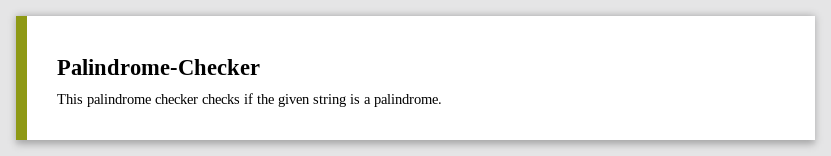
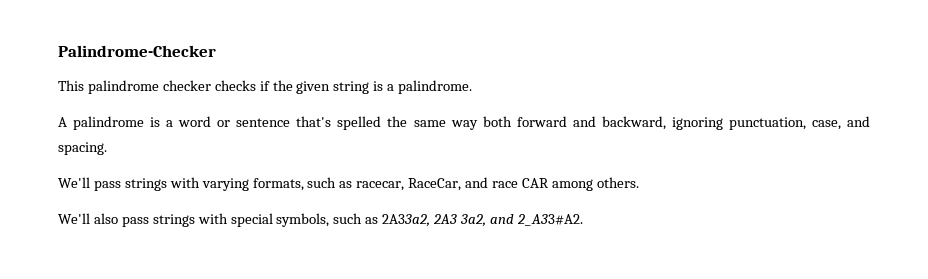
(442, 100) none -> [58,116,870,130] [58,142,107,155] [58,177,639,191] [58,213,583,227] // A palindrome is a word or sentence that's spelled the same way both forward and backward, ignoring punctuation, case, and spacing. // We'll pass strings with varying formats, such as racecar, RaceCar, and race CAR among others. // We'll also pass strings with special symbols, such as 2A33a2, 2A3 3a2, and 2_A33#A2.

